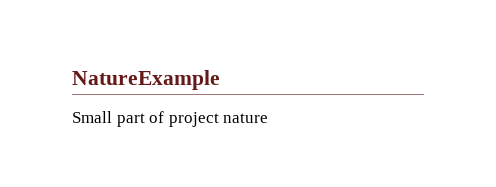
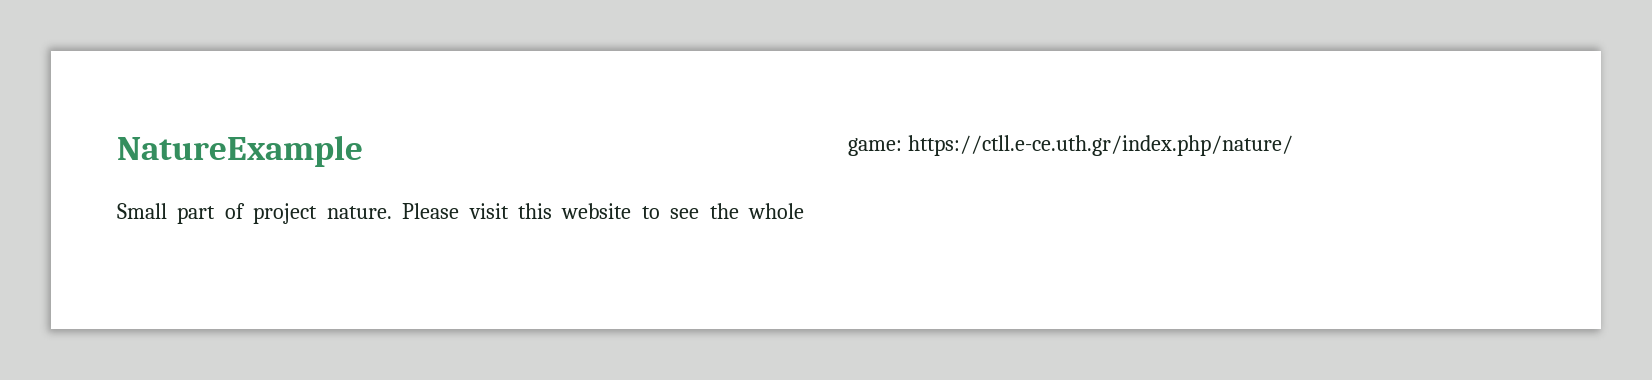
[223,113,269,123] nature -> [326,203,804,219] [848,135,1293,156] nature. Please visit this website to see the whole game: https://ctll.e-ce.uth.gr/index.php/nature/

